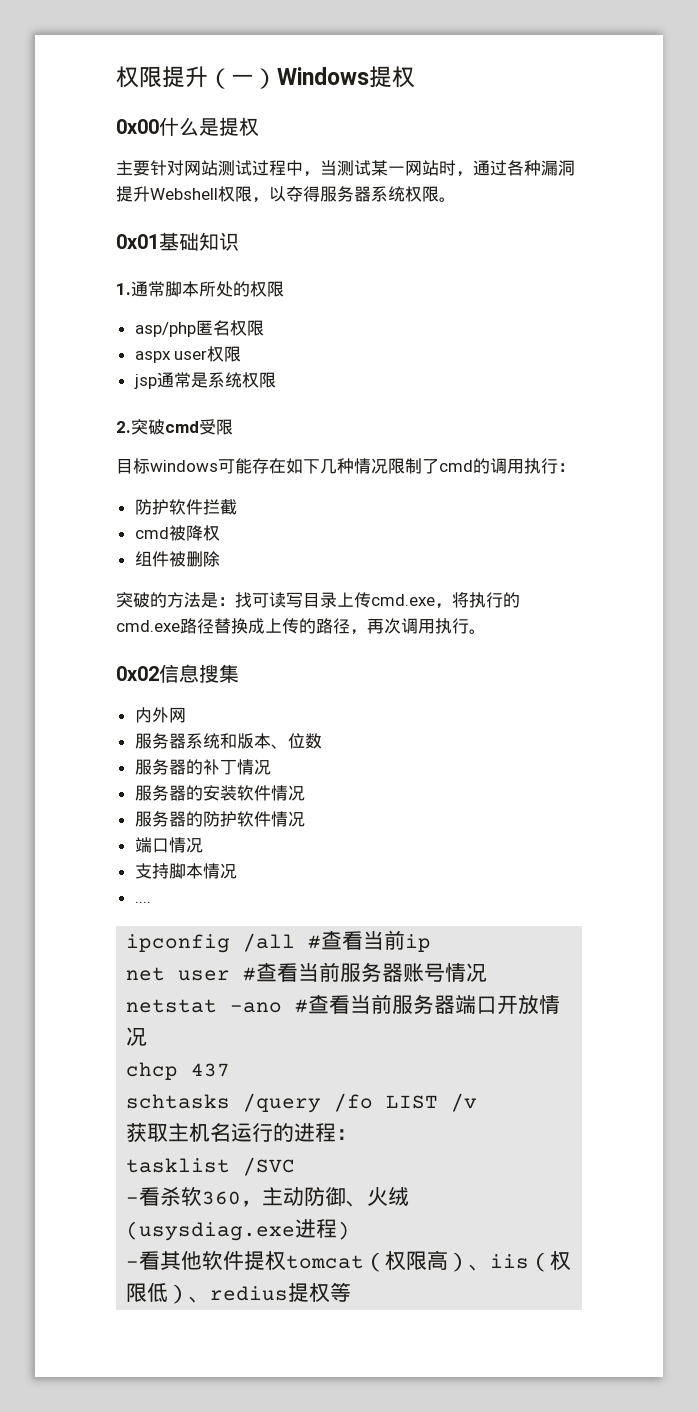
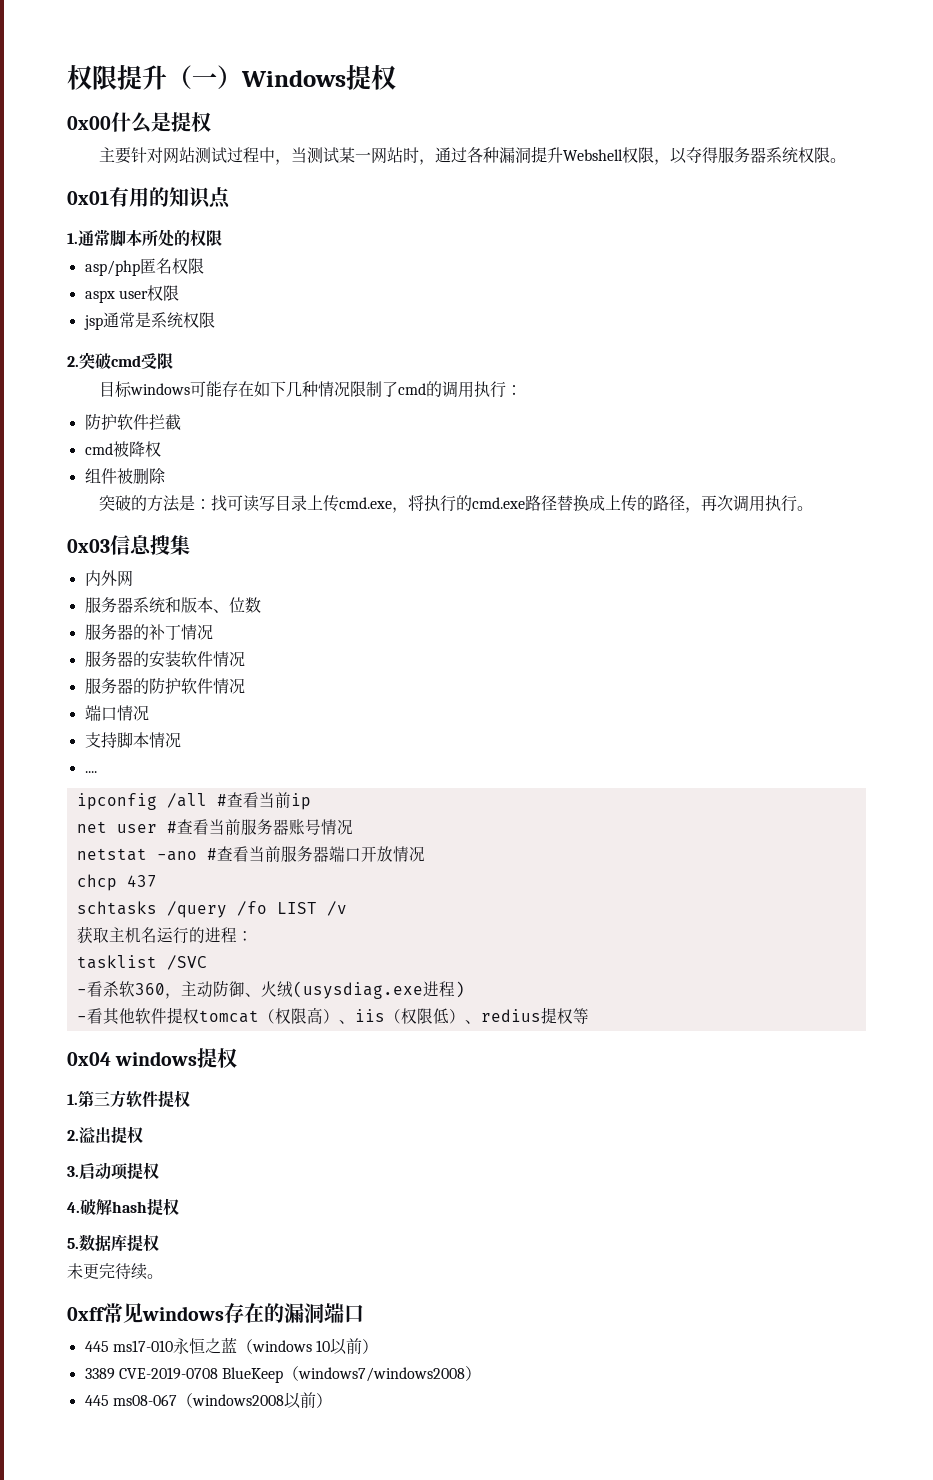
[159,232,199,251] 基础 -> [109,187,169,207] 有用的
(239, 241) none -> [209,187,231,209] 点
[116,666,159,681] 0x02 -> [67,539,110,553] 0x03
(352, 1292) none -> [67,1048,238,1068] [67,1090,190,1108] [67,1126,143,1144] [67,1162,159,1180] [67,1198,179,1216] [67,1234,159,1252] [67,1263,163,1280] [67,1303,364,1324] [84,1337,379,1355] [84,1366,482,1383] [84,1392,332,1409] // 0x04 windows提权 // 1.第三方软件提权 // 2.溢出提权 // 3.启动项提权 // 4.破解hash提权 // 5.数据库提权 // 未更完待续。 // 0xff常见windows存在的漏洞端口 // 445 ms17-010永恒之蓝（windows 10以前） // 3389 CVE-2019-0708 BlueKeep（windows7/windows2008） // 445 ms08-067（windows2008以前）

